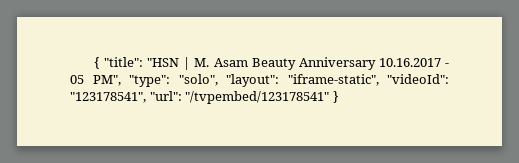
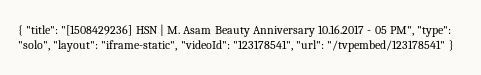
[147,58,180,67] "HSN -> [61,25,158,36] "[1508429236] HSN

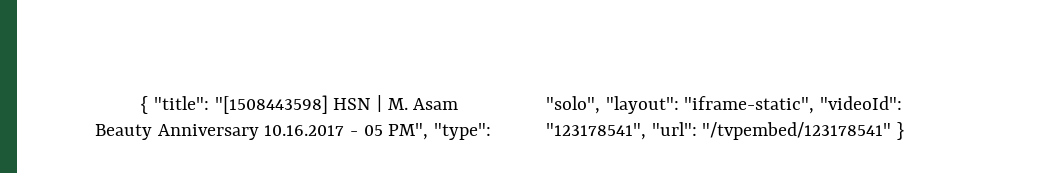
[61,25,133,36] "[1508429236] -> [214,95,328,114] "[1508443598]

